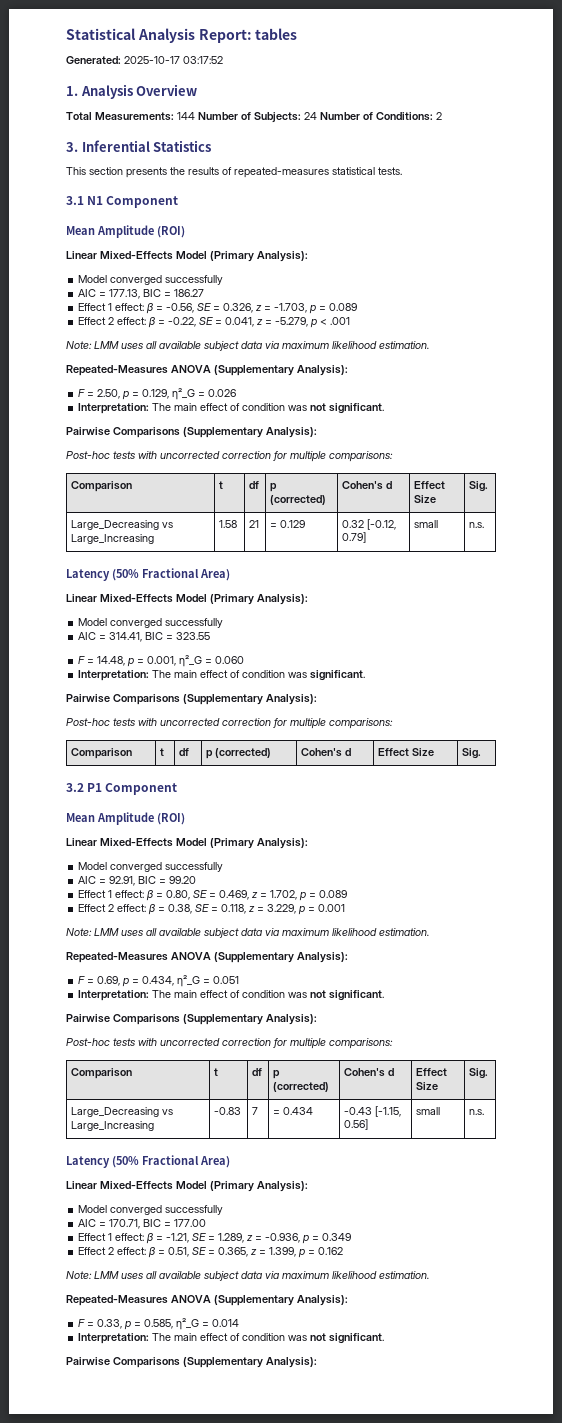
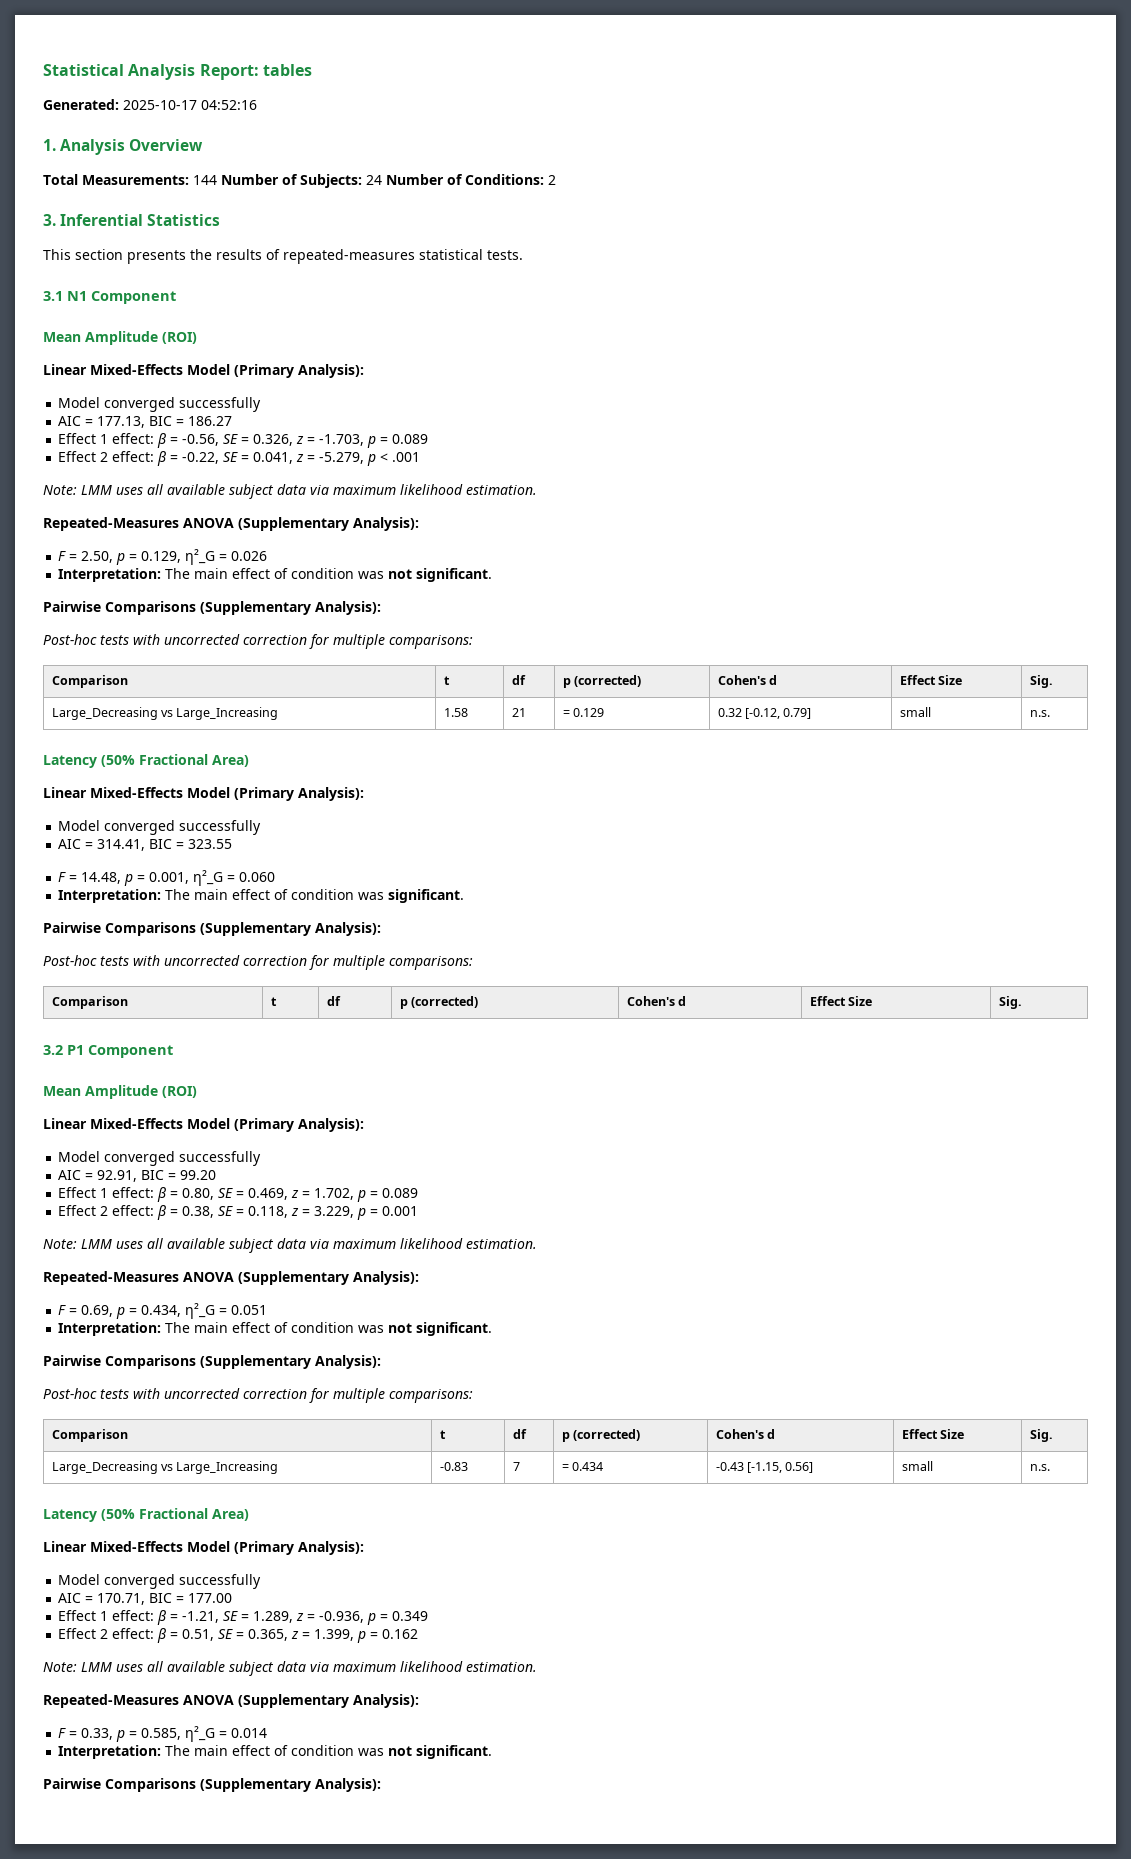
[183,56,223,64] 03:17:52 -> [201,100,257,110] 04:52:16

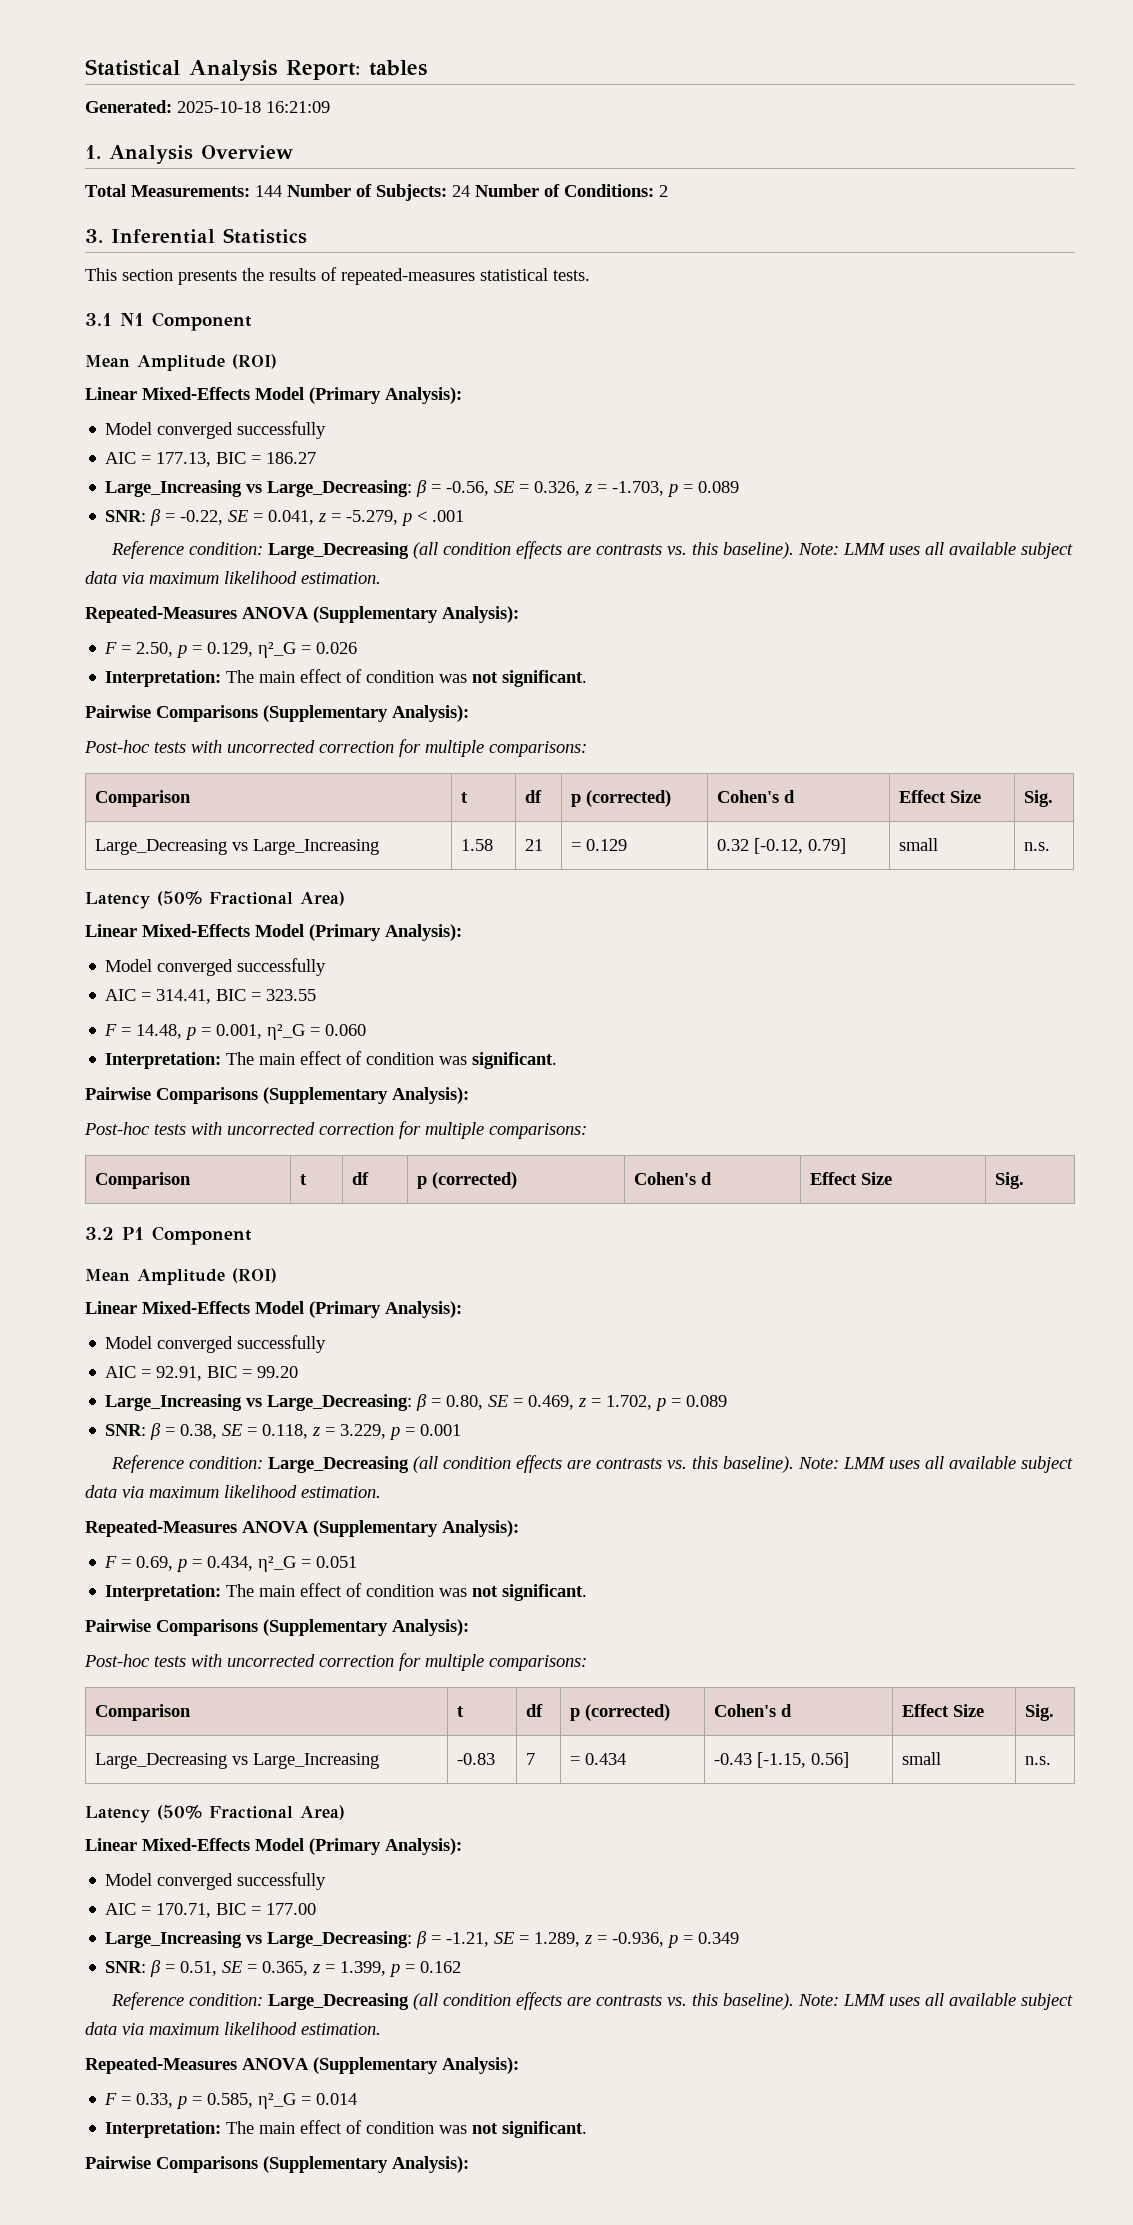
[123,100,257,110] 2025-10-17 04:52:16 -> [177,101,330,113] 2025-10-18 16:21:09
[58,433,155,444] Effect 1 effect: -> [105,480,413,497] Large_Increasing vs Large_Decreasing:
[58,451,155,462] Effect 2 effect: -> [105,510,147,522] SNR:
(421, 457) none -> [110,541,794,559] Reference condition: Large_Decreasing (all condition effects are contrasts vs. this baseline).
[58,1187,155,1198] Effect 1 effect: -> [105,1394,413,1411] Large_Increasing vs Large_Decreasing:
[58,1205,155,1216] Effect 2 effect: -> [105,1424,147,1436] SNR:
(419, 1211) none -> [110,1455,794,1473] Reference condition: Large_Decreasing (all condition effects are contrasts vs. this baseline).
[58,1610,155,1621] Effect 1 effect: -> [105,1931,413,1948] Large_Increasing vs Large_Decreasing:
[58,1628,155,1639] Effect 2 effect: -> [105,1961,147,1973] SNR:
(419, 1634) none -> [110,1992,794,2010] Reference condition: Large_Decreasing (all condition effects are contrasts vs. this baseline).

